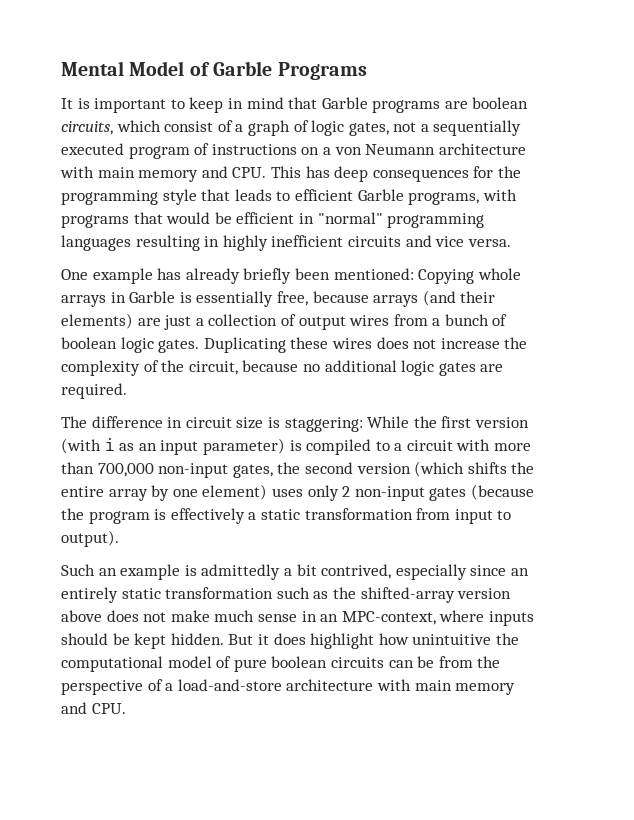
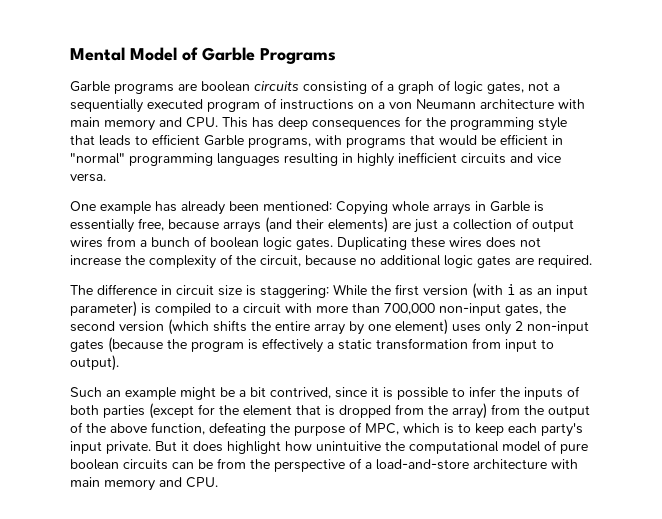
[61,97,318,113] It is important to keep in mind that -> (336, 56) none
[61,120,214,135] circuits, which consist -> [254,81,367,94] circuits consisting
[243,268,292,284] briefly -> (225, 208) none
[184,564,281,580] is admittedly -> [180,387,235,400] might be
[395,564,529,580] [61,587,512,603] [61,610,534,626] [61,633,224,649] especially since an entirely static transformation such as the shifted-array version above does not make much sense in an MPC-context, where inputs should be kept hidden. -> [335,386,580,400] [70,403,590,419] [70,422,583,437] [70,441,151,454] since it is possible to infer the inputs of both parties (except for the element that is dropped from the array) from the output of the above function, defeating the purpose of MPC, which is to keep each party's input private.

